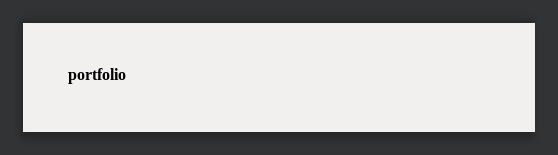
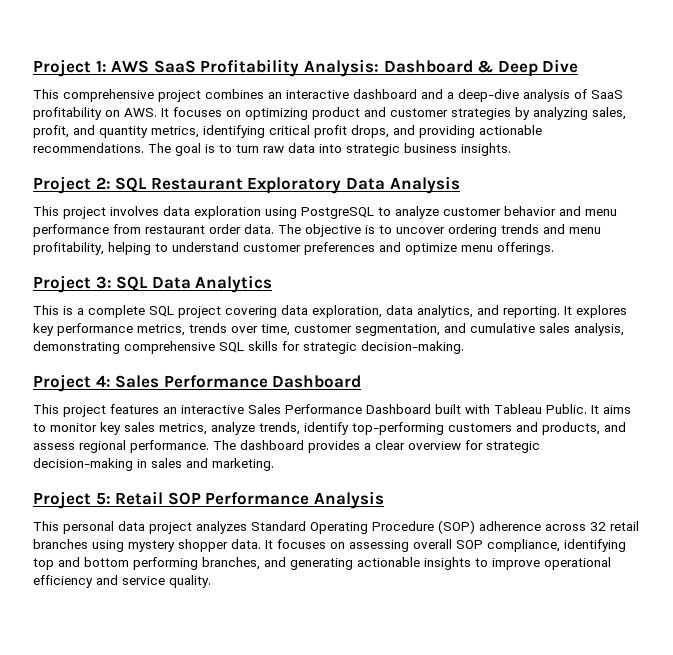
[68,68,126,84] portfolio -> [33,59,579,77] [33,89,623,102] [33,107,626,120] [33,125,542,138] [33,143,511,156] [33,176,460,194] [33,206,617,219] [33,224,601,237] [33,242,554,255] [33,275,273,293] [33,305,627,318] [33,323,624,336] [33,341,464,354] [33,374,362,392] [33,404,631,417] [33,422,626,435] [33,440,540,453] [33,458,274,471] [33,491,384,509] [33,520,639,534] [33,539,626,552] [33,557,611,570] [33,575,211,588] Project 1: AWS SaaS Profitability Analysis: Dashboard & Deep Dive // This comprehensive project combines an interactive dashboard and a deep-dive analysis of SaaS profitability on AWS. It focuses on optimizing product and customer strategies by analyzing sales, profit, and quantity metrics, identifying critical profit drops, and providing actionable recommendations. The goal is to turn raw data into strategic business insights. // Project 2: SQL Restaurant Exploratory Data Analysis // This project involves data exploration using PostgreSQL to analyze customer behavior and menu performance from restaurant order data. The objective is to uncover ordering trends and menu profitability, helping to understand customer preferences and optimize menu offerings. // Project 3: SQL Data Analytics // This is a complete SQL project covering data exploration, data analytics, and reporting. It explores key performance metrics, trends over time, customer segmentation, and cumulative sales analysis, demonstrating comprehensive SQL skills for strategic decision-making. // Project 4: Sales Performance Dashboard // This project features an interactive Sales Performance Dashboard built with Tableau Public. It aims to monitor key sales metrics, analyze trends, identify top-performing customers and products, and assess regional performance. The dashboard provides a clear overview for strategic decision-making in sales and marketing. // Project 5: Retail SOP Performance Analysis // This personal data project analyzes Standard Operating Procedure (SOP) adherence across 32 retail branches using mystery shopper data. It focuses on assessing overall SOP compliance, identifying top and bottom performing branches, and generating actionable insights to improve operational efficiency and service quality.

